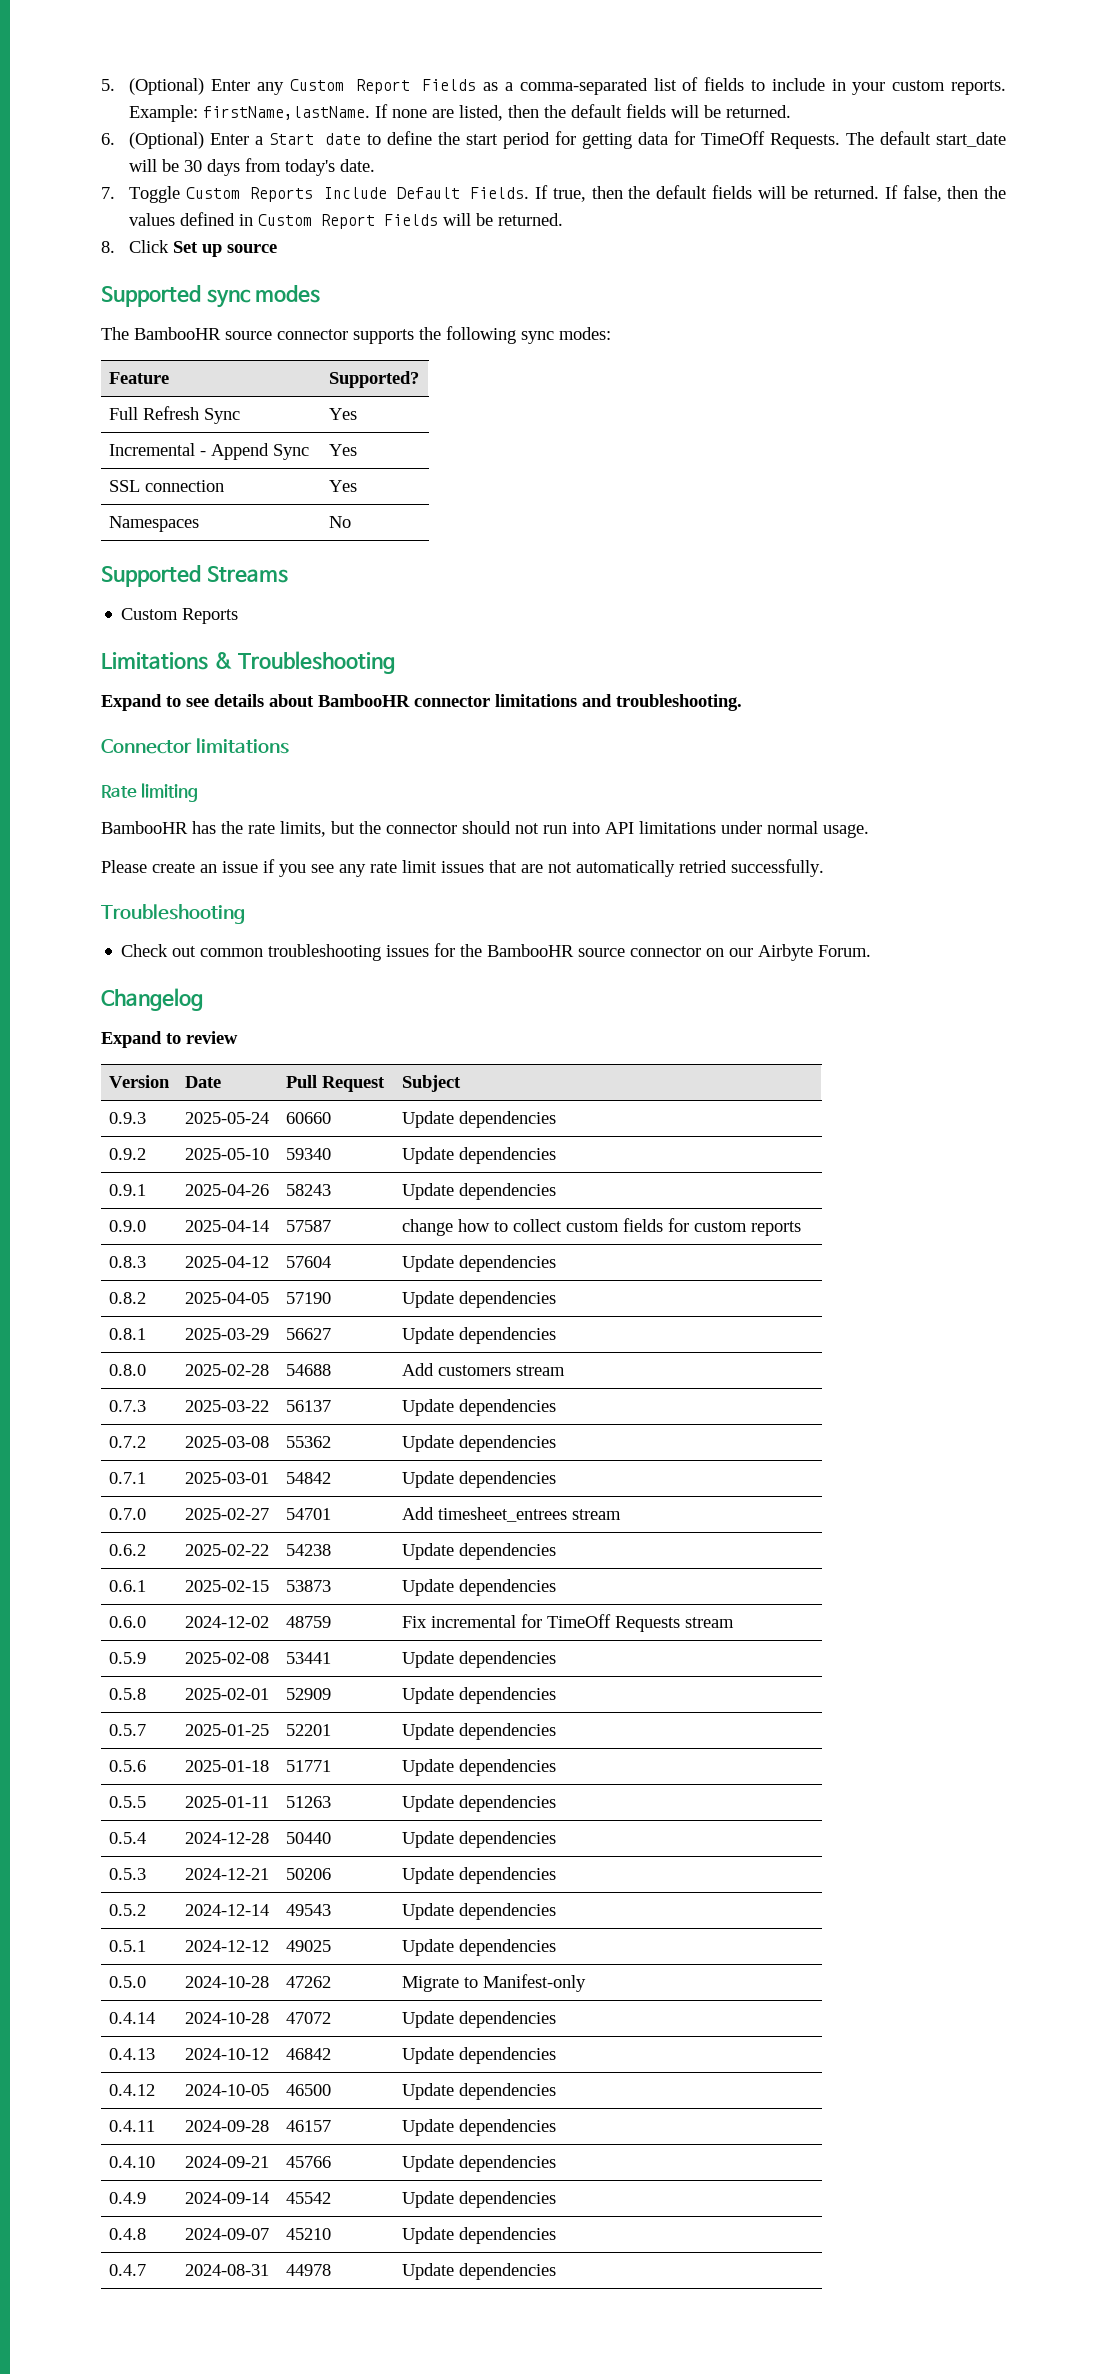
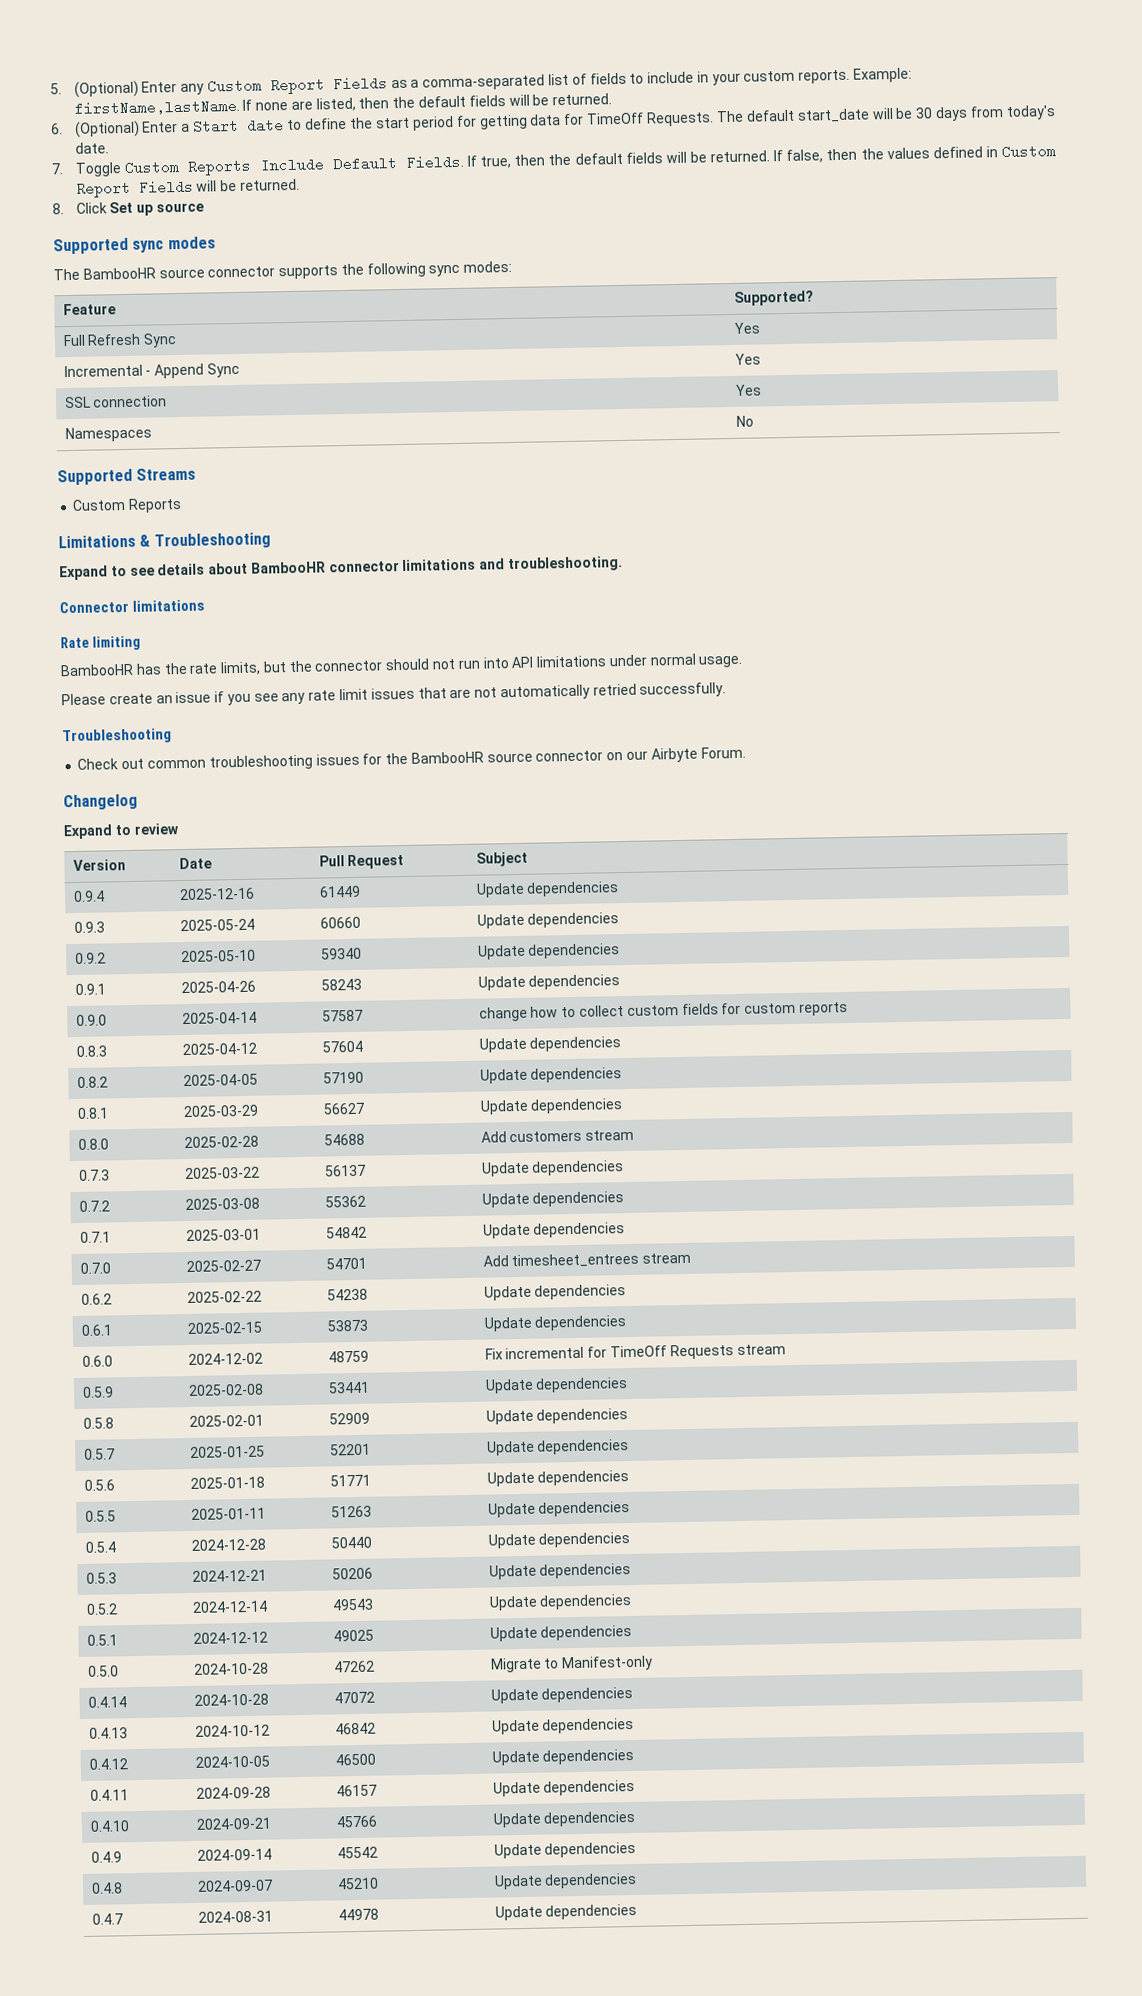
(461, 1083) none -> [72,890,105,903] [178,887,255,901] [318,885,361,898] [475,881,620,898] // 0.9.4 | 2025-12-16 | 61449 | Update dependencies

